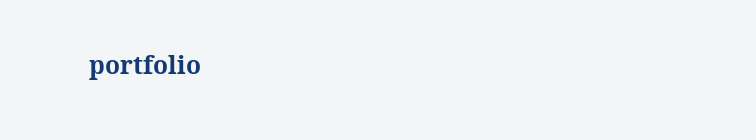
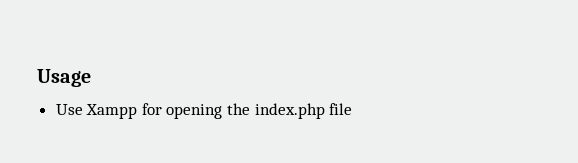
[89,55,201,80] portfolio -> [37,69,91,87] [55,103,353,119] Usage // Use Xampp for opening the index.php file

